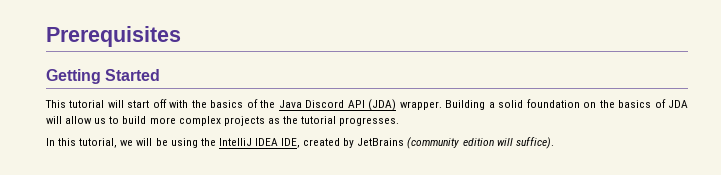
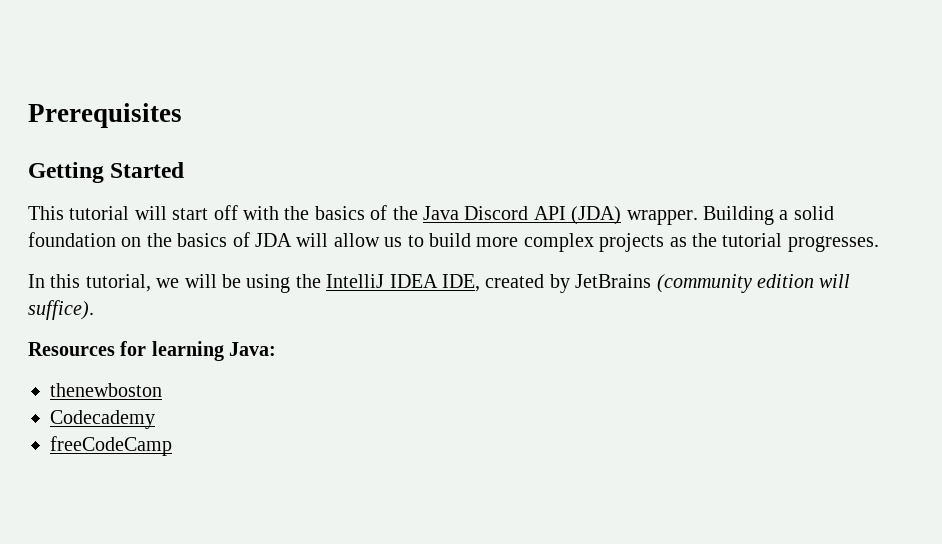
(554, 143) none -> [28,341,277,361] [50,383,162,397] [50,410,155,429] [50,436,172,456] // Resources for learning Java: // thenewboston // Codecademy // freeCodeCamp

